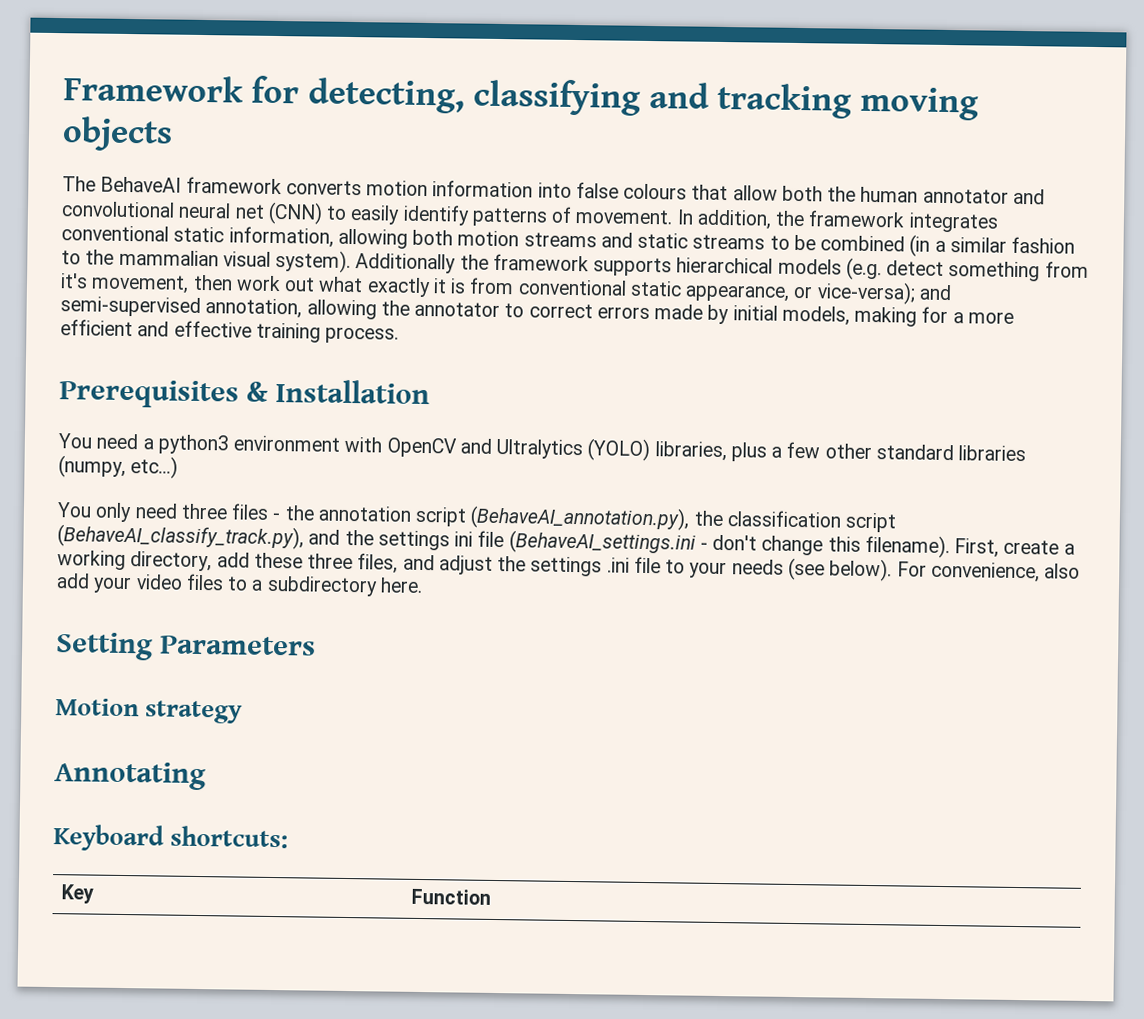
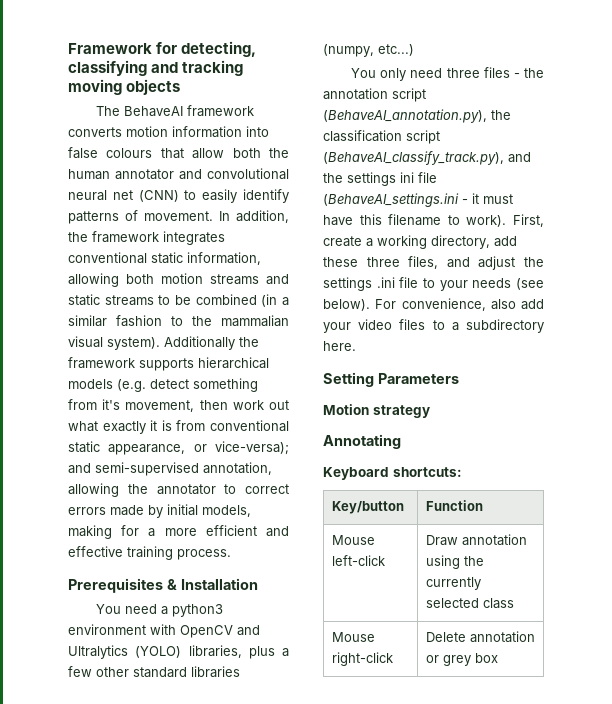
[712,534,950,559] don't change this filename). -> [472,193,513,204] [323,214,507,227] it must have this filename to work).
[60,884,94,904] Key -> [331,501,404,514] Key/button
(491, 896) none -> [331,535,375,545] [331,555,385,566] [425,534,527,546] [425,555,484,569] [425,577,481,590] [425,598,514,609] [331,632,375,642] [331,652,393,666] [425,631,535,643] [425,653,498,666] // Mouse left-click | Draw annotation using the currently selected class // Mouse right-click | Delete annotation or grey box

